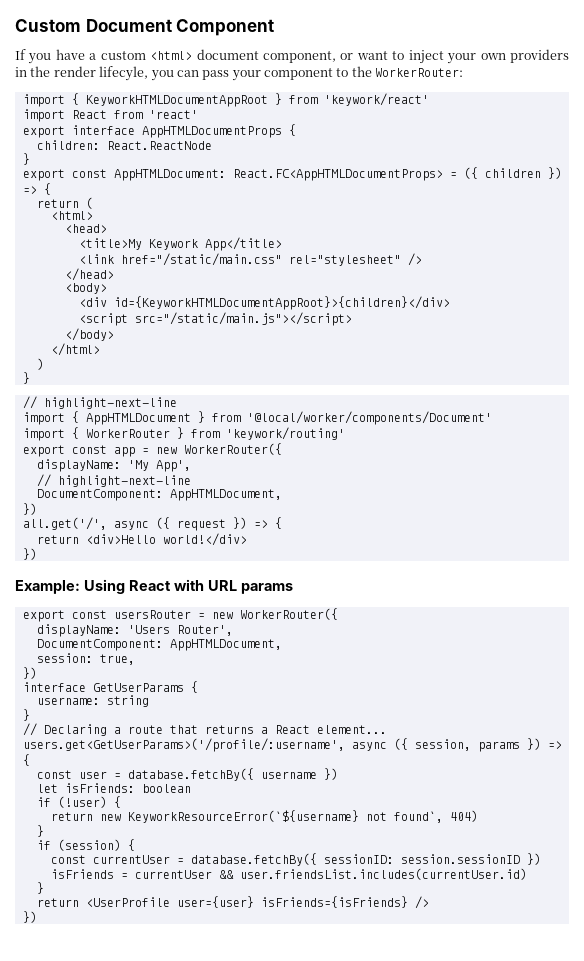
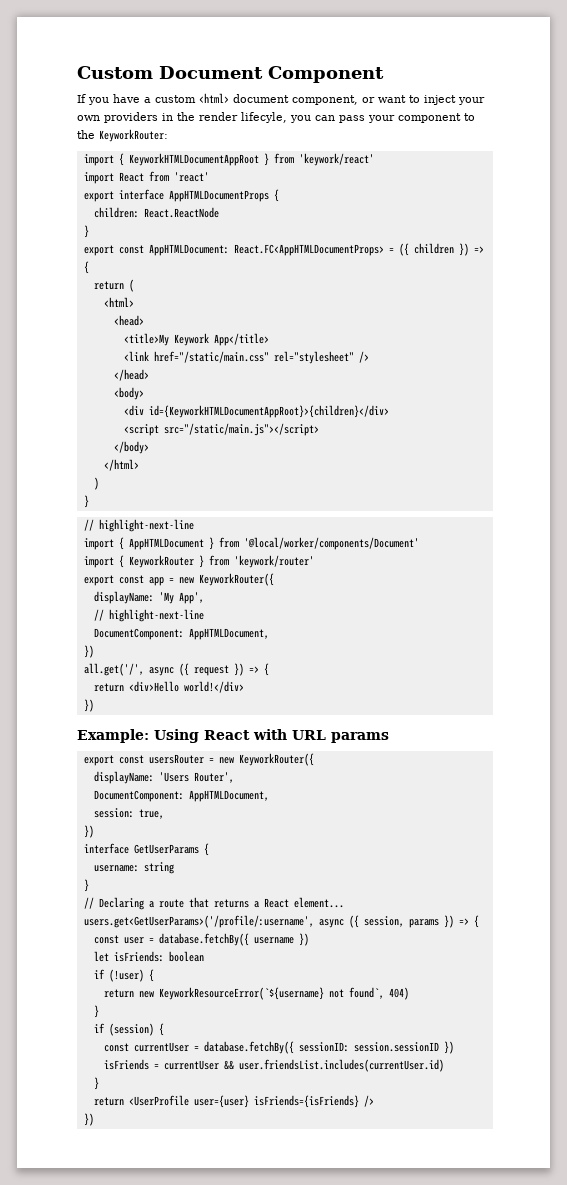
[375,68,464,77] WorkerRouter: -> [99,129,168,142] KeyworkRouter:
[85,427,345,440] WorkerRouter } from 'keywork/routing' -> [128,555,314,568] KeyworkRouter } from 'keywork/router'
[183,443,282,455] WorkerRouter({ -> [198,573,274,586] KeyworkRouter({
[239,608,338,620] WorkerRouter({ -> [238,753,314,766] KeyworkRouter({

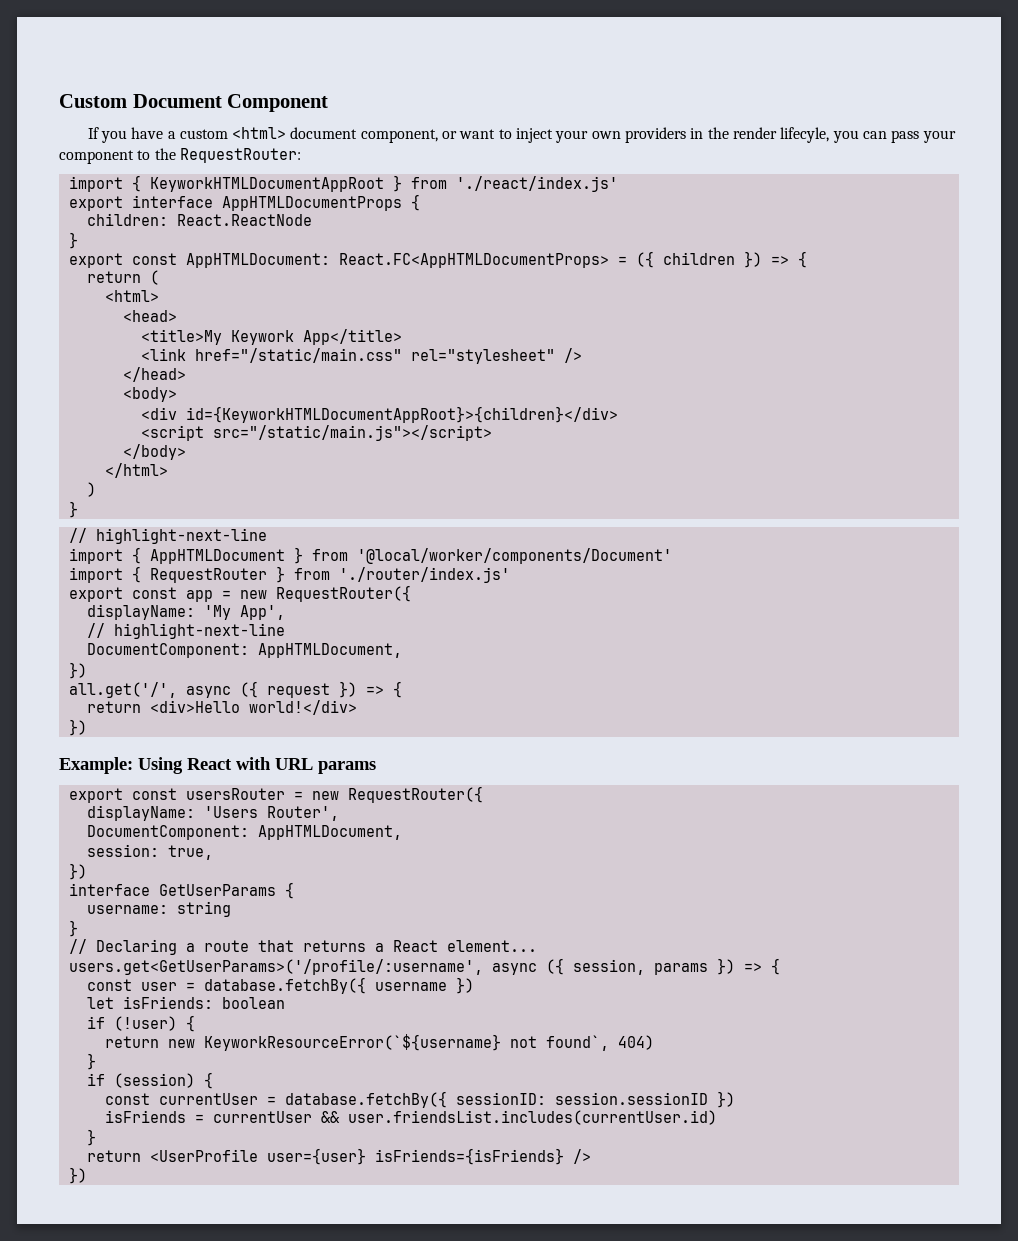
[99,129,168,142] KeyworkRouter: -> [179,148,301,163] RequestRouter:
[298,153,374,166] [83,171,209,184] 'keywork/react' // import React from 'react' -> [455,176,618,192] './react/index.js'
[128,555,314,568] KeyworkRouter } from 'keywork/router' -> [149,566,510,583] RequestRouter } from './router/index.js'
[198,573,274,586] KeyworkRouter({ -> [275,585,411,602] RequestRouter({
[238,753,314,766] KeyworkRouter({ -> [347,786,483,803] RequestRouter({

